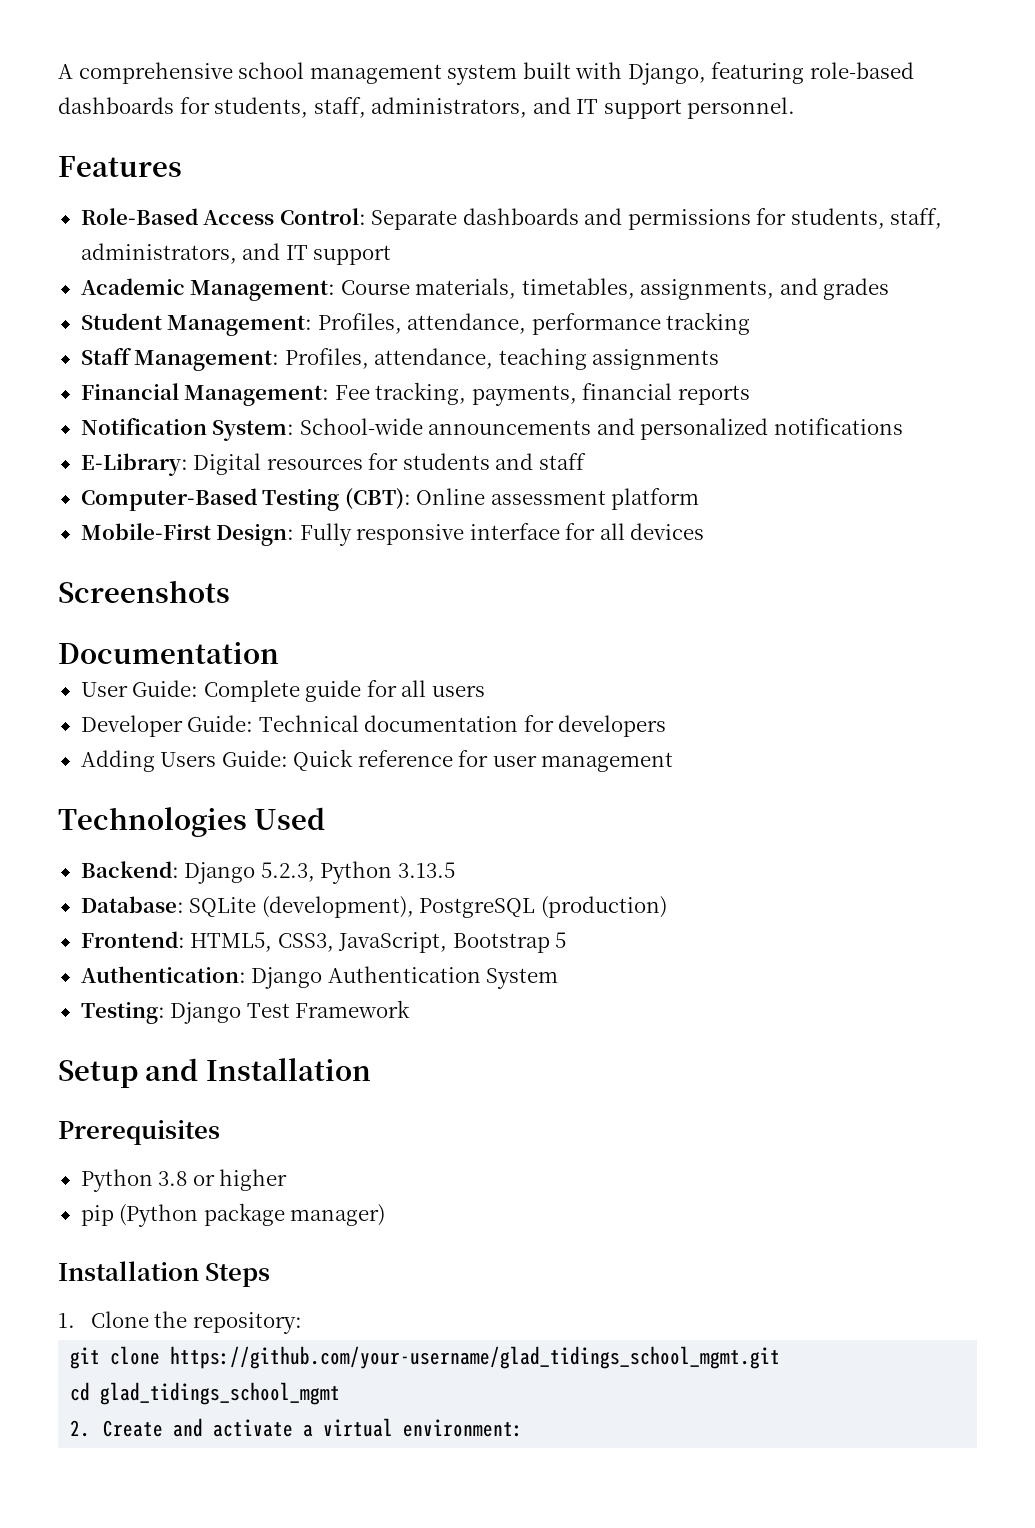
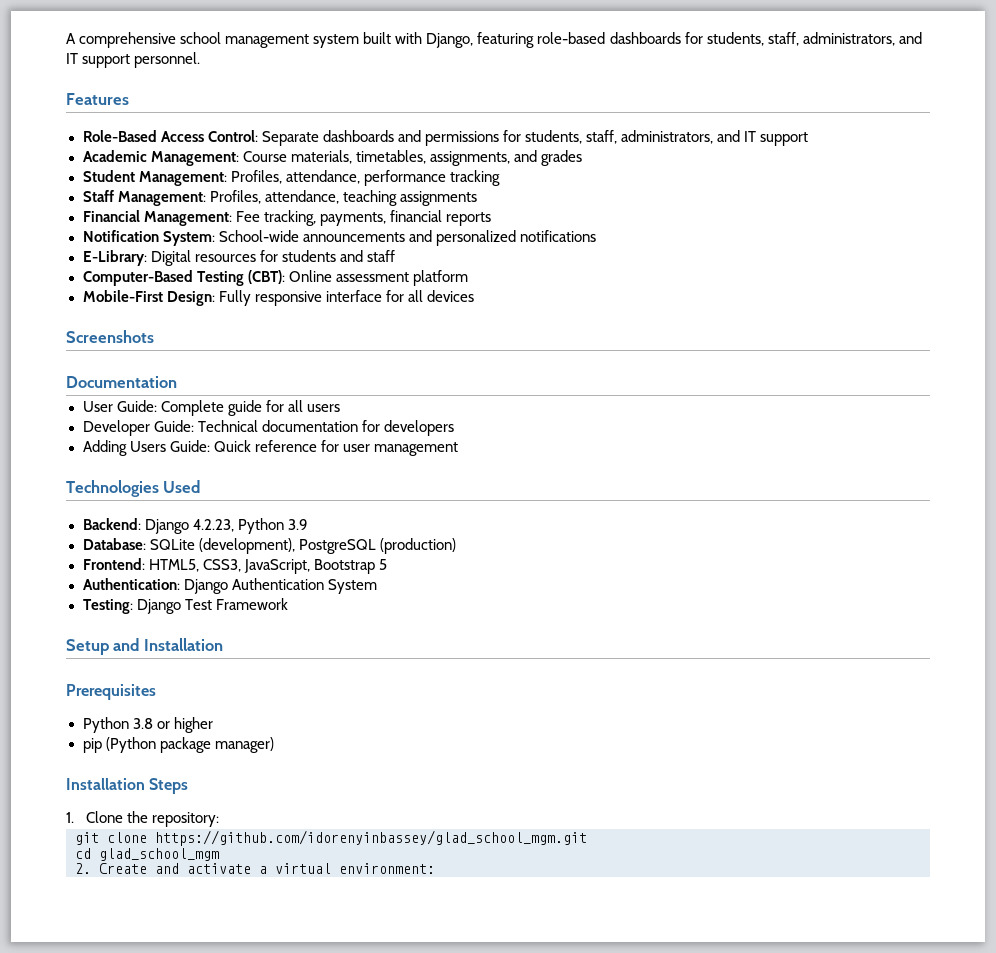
[260,861,455,884] 5.2.3, Python 3.13.5 -> [192,518,308,534] 4.2.23, Python 3.9
[170,1346,781,1369] https://github.com/your-username/glad_tidings_school_mgmt.git -> [155,830,587,846] https://github.com/idorenyinbassey/glad_school_mgm.git
[100,1382,341,1405] glad_tidings_school_mgmt -> [99,848,219,861] glad_school_mgm

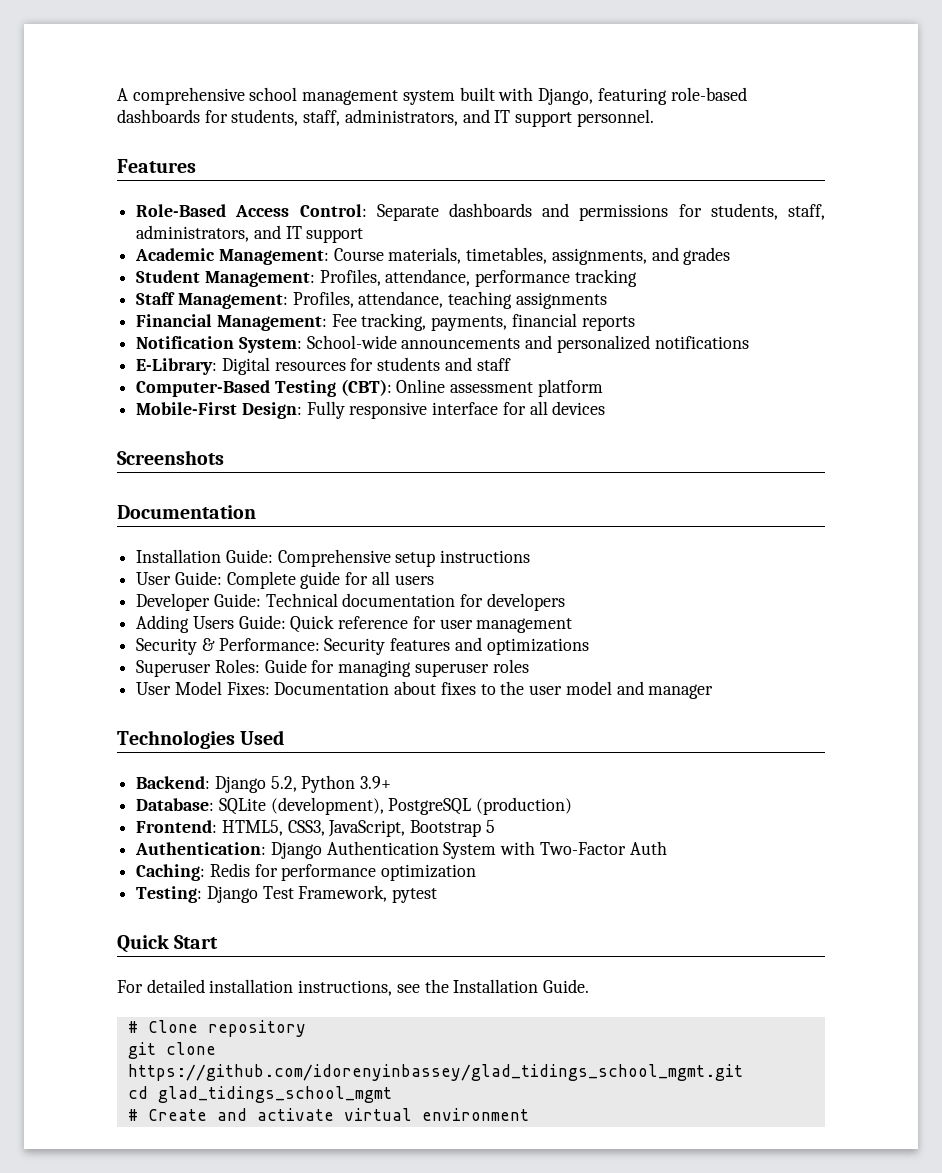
(177, 382) none -> [136,549,531,567] // Installation Guide: Comprehensive setup instructions
(458, 449) none -> [136,637,589,655] [136,659,529,677] [136,681,714,699] // Security & Performance: Security features and optimizations // Superuser Roles: Guide for managing superuser roles // User Model Fixes: Documentation about fixes to the user model and manager
[192,518,308,534] 4.2.23, Python 3.9 -> [270,775,392,793] 5.2, Python 3.9+
[82,598,288,614] [66,638,223,655] [66,684,156,700] [82,717,213,733] [82,737,274,753] [66,778,189,794] [66,811,219,827] // Testing: Django Test Framework // Setup and Installation // Prerequisites // Python 3.8 or higher // pip (Python package manager) // Installation Steps // 1. Clone the repository: -> [500,841,667,855] [136,863,477,881] [136,885,438,903] [117,934,219,953] [117,979,590,996] [127,1020,306,1037] with Two-Factor Auth // Caching: Redis for performance optimization // Testing: Django Test Framework, pytest // Quick Start // For detailed installation instructions, see the Installation Guide. // # Clone repository
[155,830,587,846] https://github.com/idorenyinbassey/glad_school_mgm.git -> [127,1064,743,1081] https://github.com/idorenyinbassey/glad_tidings_school_mgmt.git
[99,848,219,861] [75,863,91,874] glad_school_mgm // 2. -> [157,1086,392,1103] [127,1109,138,1121] glad_tidings_school_mgmt // #
[258,863,435,874] a virtual environment: -> [343,1108,529,1121] virtual environment

